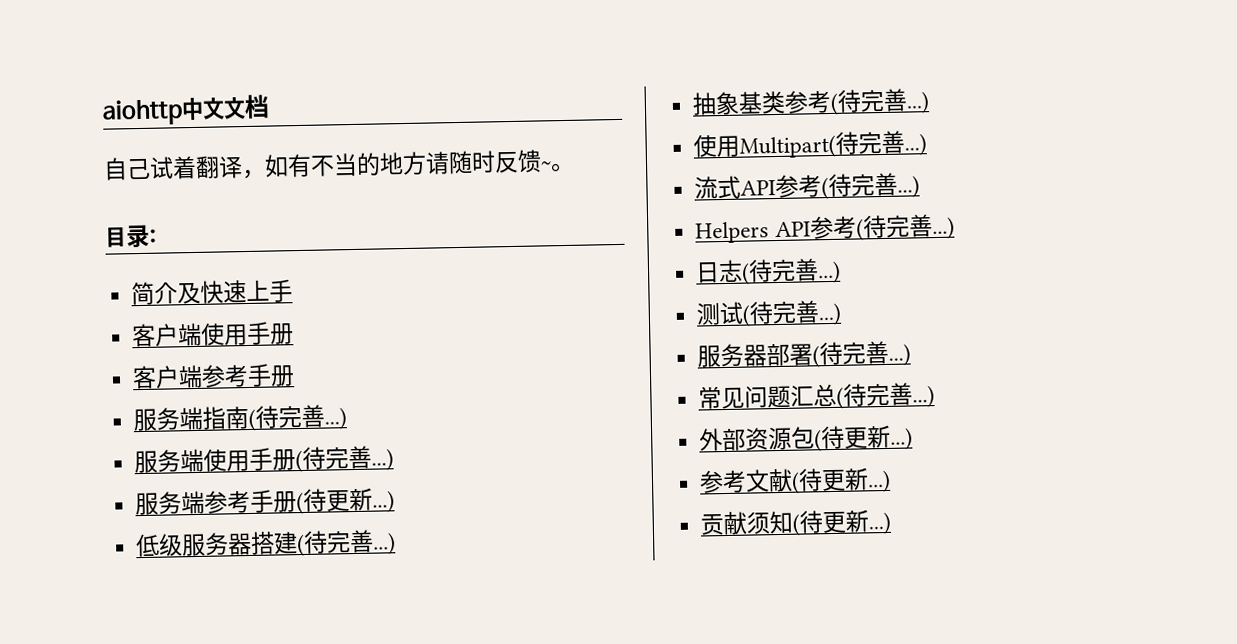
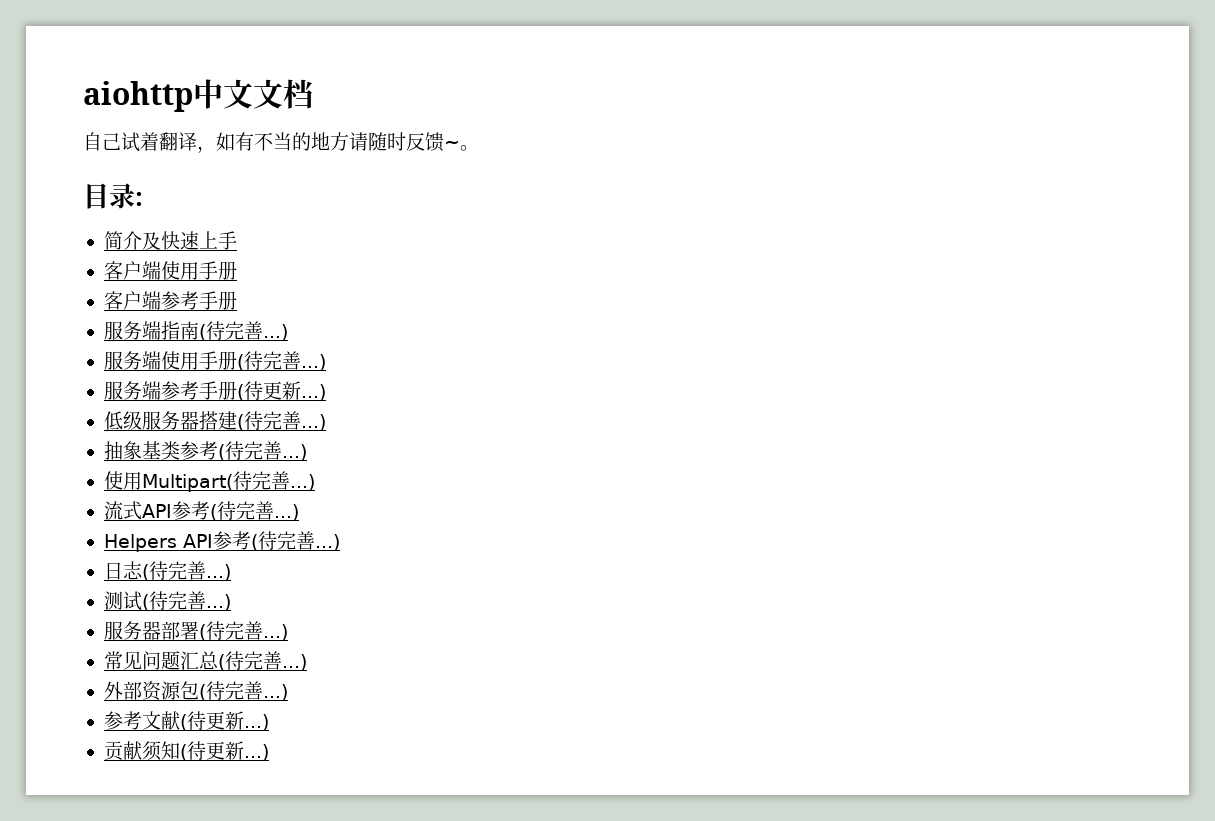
[844,424,892,449] 更新 -> [224,681,263,700] 完善

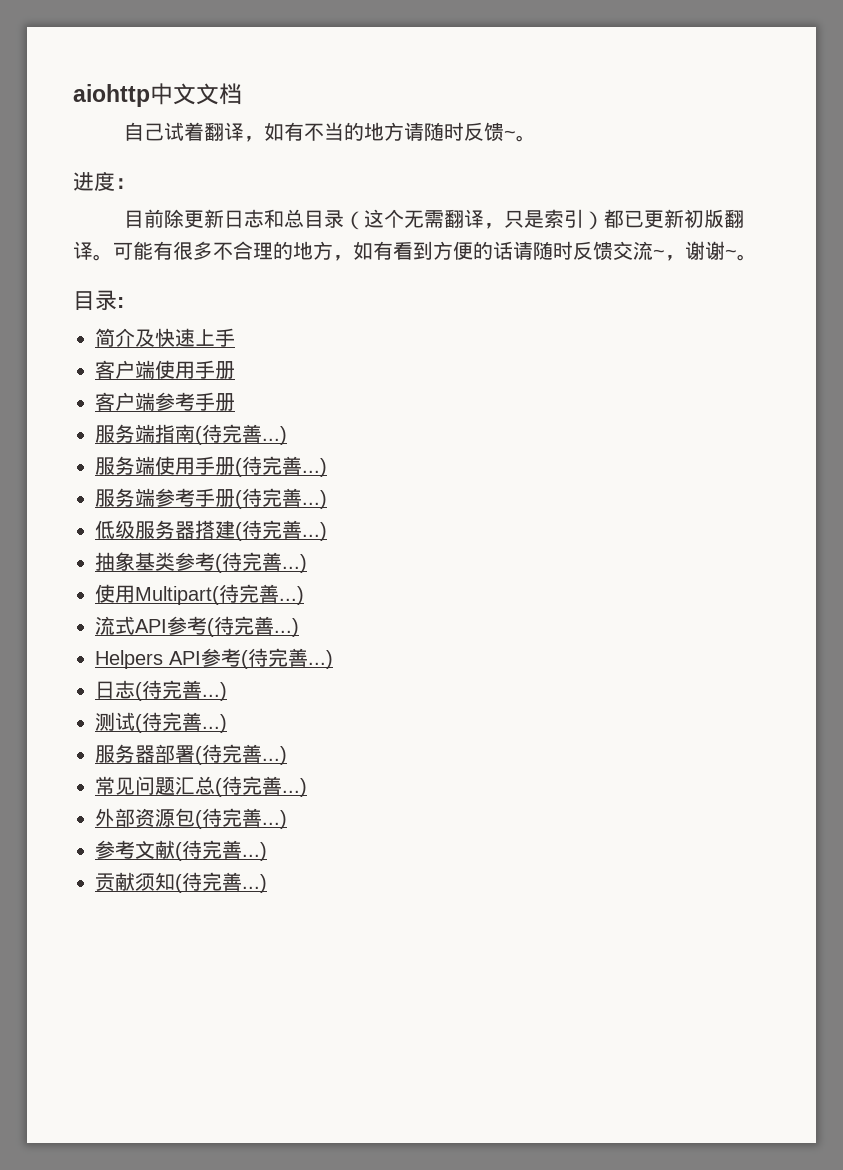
(479, 148) none -> [73,171,136,191] [124,209,745,230] [73,241,757,261] // 进度： // 目前除更新日志和总目录（这个无需翻译，只是索引）都已更新初版翻译。可能有很多不合理的地方，如有看到方便的话请随时反馈交流~，谢谢~。
[262,381,301,400] 更新 -> [262,488,302,507] 完善
[205,711,244,730] 更新 -> [202,840,242,859] 完善
[205,741,244,760] 更新 -> [202,872,242,891] 完善

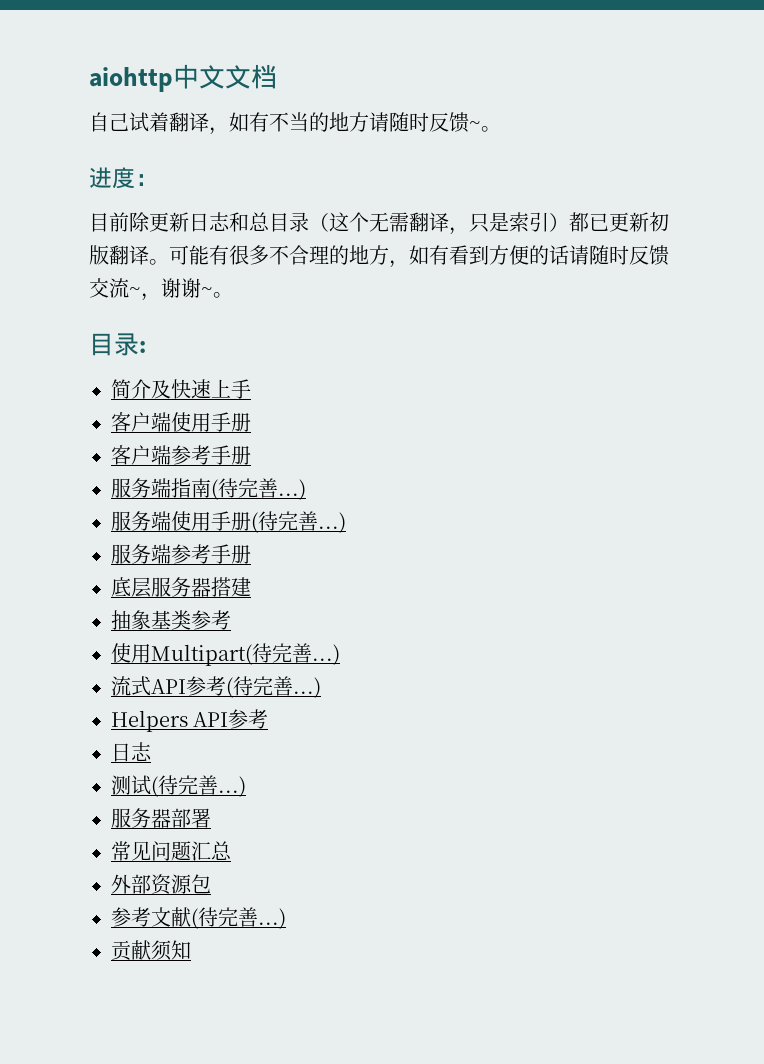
[235,488,327,509] [95,520,135,539] (待完善...) // 低级 -> [111,577,151,598] // 底层
[235,520,327,541] (待完善...) -> (251, 587) none
[215,552,307,573] (待完善...) -> (231, 620) none
[241,648,333,669] [95,680,227,701] (待完善...) // 日志(待完善...) -> [111,742,152,762] // 日志
[195,744,287,765] (待完善...) -> (211, 818) none
[215,776,307,797] (待完善...) -> (232, 850) none
[195,808,287,829] (待完善...) -> (211, 884) none
[175,872,267,893] (待完善...) -> (191, 950) none

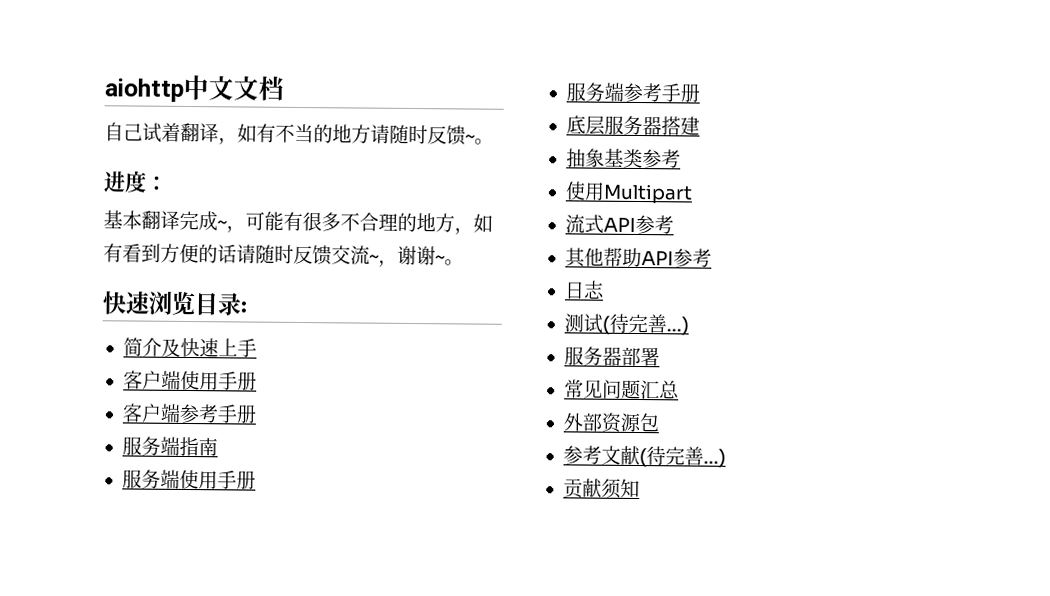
[89,212,669,235] [89,245,169,265] 目前除更新日志和总目录（这个无需翻译，只是索引）都已更新初版翻译。 -> [103,210,246,233] 基本翻译完成~，
(233, 295) none -> [102,291,196,316] 快速浏览
[211,478,306,500] (待完善...) -> (218, 447) none
[251,511,346,533] (待完善...) -> (256, 480) none
[151,643,340,666] Multipart(待完善...) -> [602,183,693,204] Multipart
[226,676,321,698] [111,710,188,732] (待完善...) // Helpers -> [564,247,642,268] // 其他帮助

